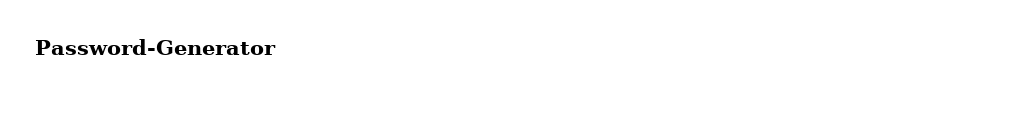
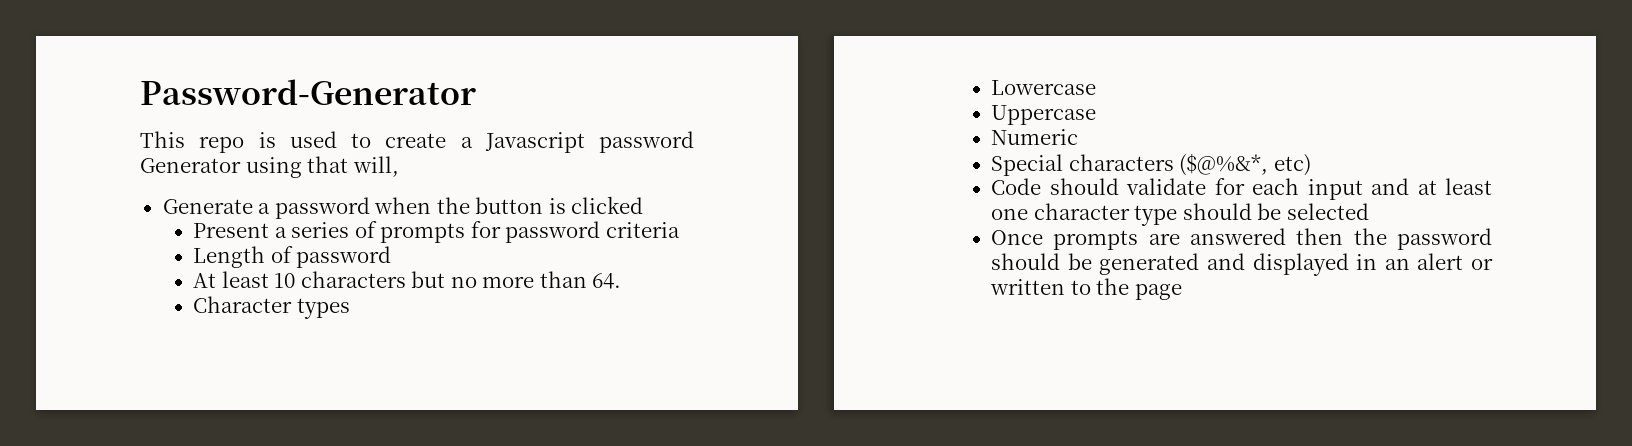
(276, 47) none -> [140,131,694,153] [140,156,399,178] [162,196,644,219] [193,221,680,243] [193,246,392,268] [193,271,622,289] [193,296,350,319] [991,80,1097,95] [991,105,1097,125] [991,129,1079,145] [991,153,1311,176] [991,178,1492,200] [991,203,1369,226] [991,228,1492,250] [991,253,1493,276] [990,278,1182,300] // This repo is used to create a Javascript password Generator using that will, // Generate a password when the button is clicked // Present a series of prompts for password criteria // Length of password // At least 10 characters but no more than 64. // Character types // Lowercase // Uppercase // Numeric // Special characters ($@%&*, etc) // Code should validate for each input and at least one character type should be selected // Once prompts are answered then the password should be generated and displayed in an alert or written to the page

